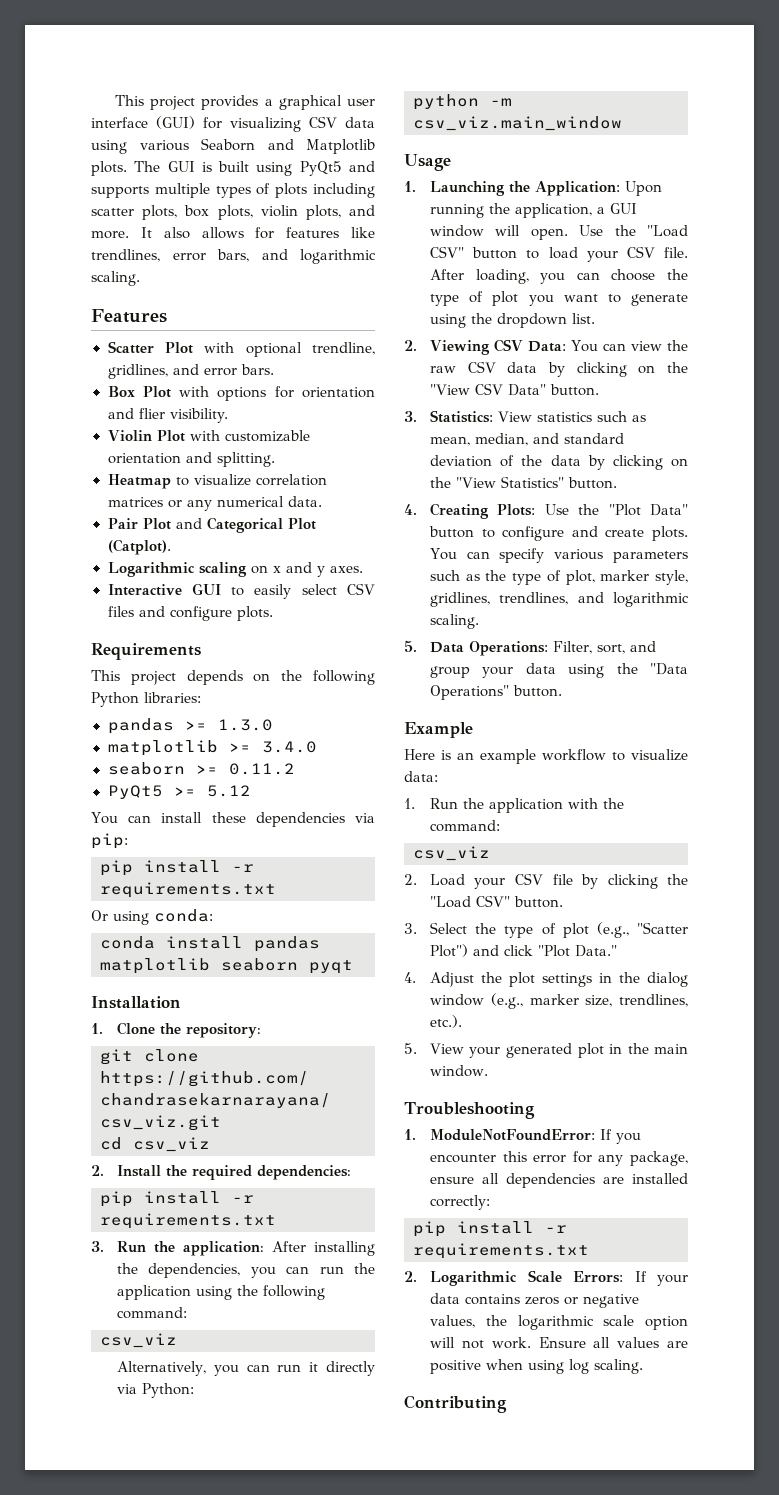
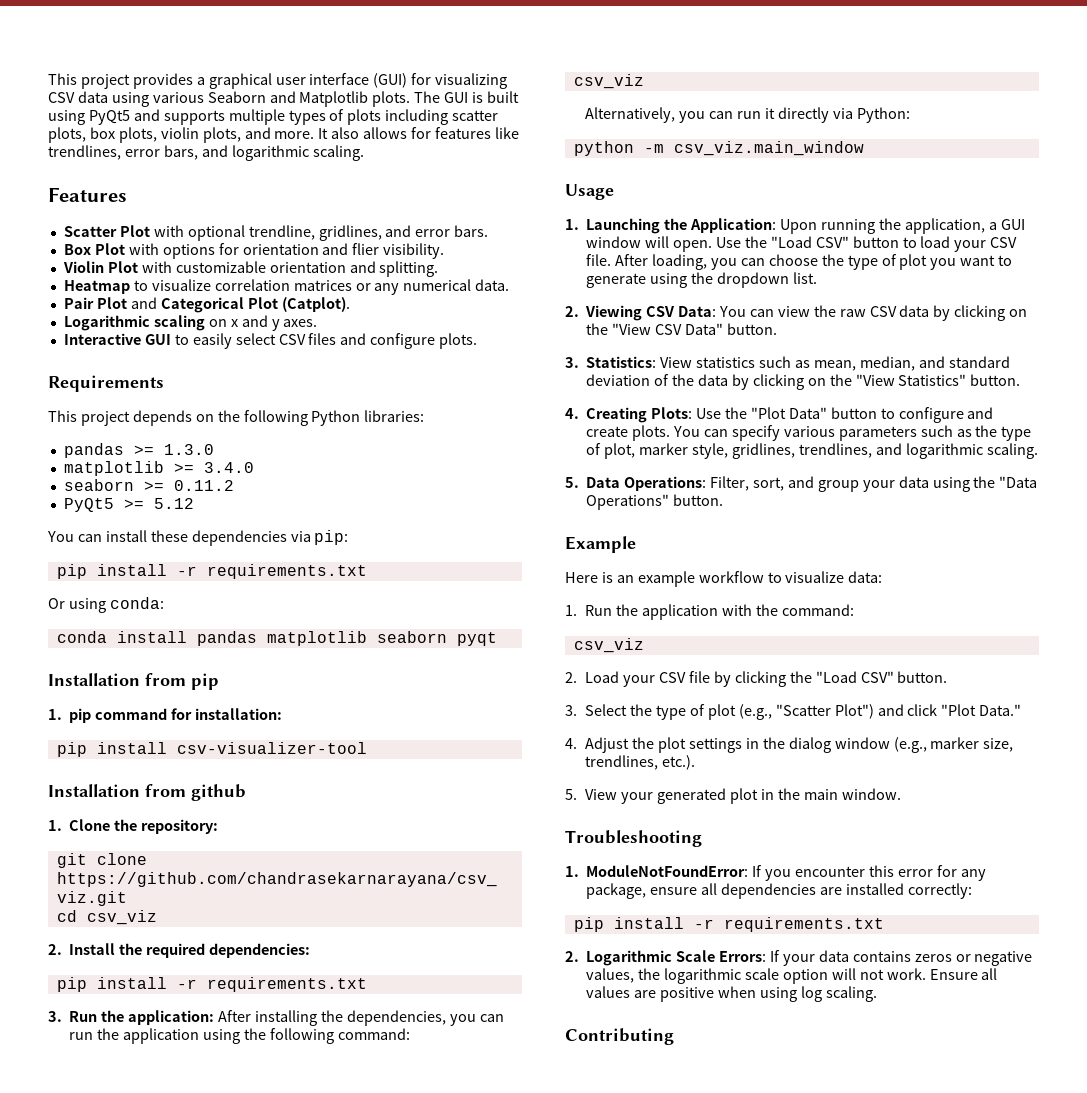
(181, 1002) none -> [145,673,219,690] [48,708,282,723] [56,742,367,757] [48,784,246,801] from pip // 1. pip command for installation: // pip install csv-visualizer-tool // Installation from github

